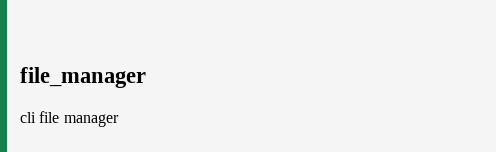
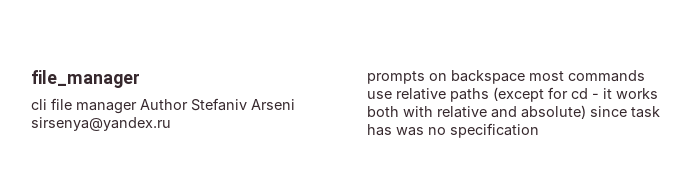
(119, 120) none -> [140,98,295,111] [31,117,171,131] [367,70,645,84] [367,87,658,102] [367,105,660,119] [367,123,539,138] Author Stefaniv Arseni sirsenya@yandex.ru // prompts on backspace most commands use relative paths (except for cd - it works both with relative and absolute) since task has was no specification

